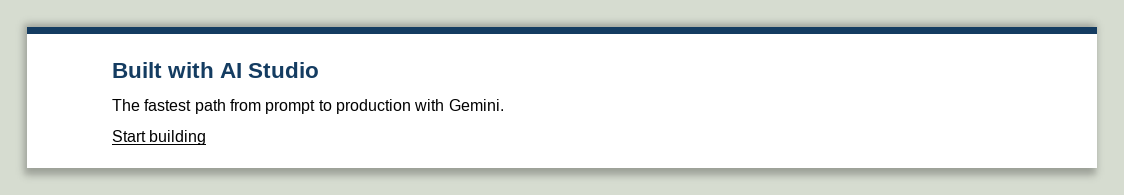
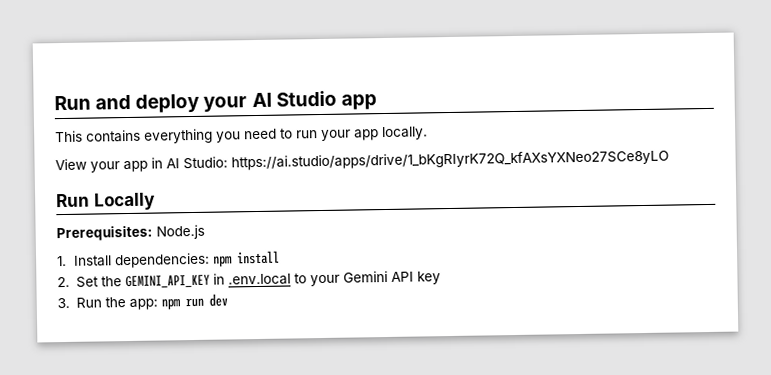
[112,62,320,78] [112,99,504,114] [112,130,207,145] Built with AI Studio // The fastest path from prompt to production with Gemini. // Start building -> [54,90,377,113] [55,126,428,144] [55,149,669,173] [56,192,155,211] [56,224,205,242] [57,250,281,269] [57,270,441,289] [57,293,228,311] Run and deploy your AI Studio app // This contains everything you need to run your app locally. // View your app in AI Studio: https://ai.studio/apps/drive/1_bKgRIyrK72Q_kfAXsYXNeo27SCe8yLO // Run Locally // Prerequisites: Node.js // 1. Install dependencies: npm install // 2. Set the GEMINI_API_KEY in .env.local to your Gemini API key // 3. Run the app: npm run dev

